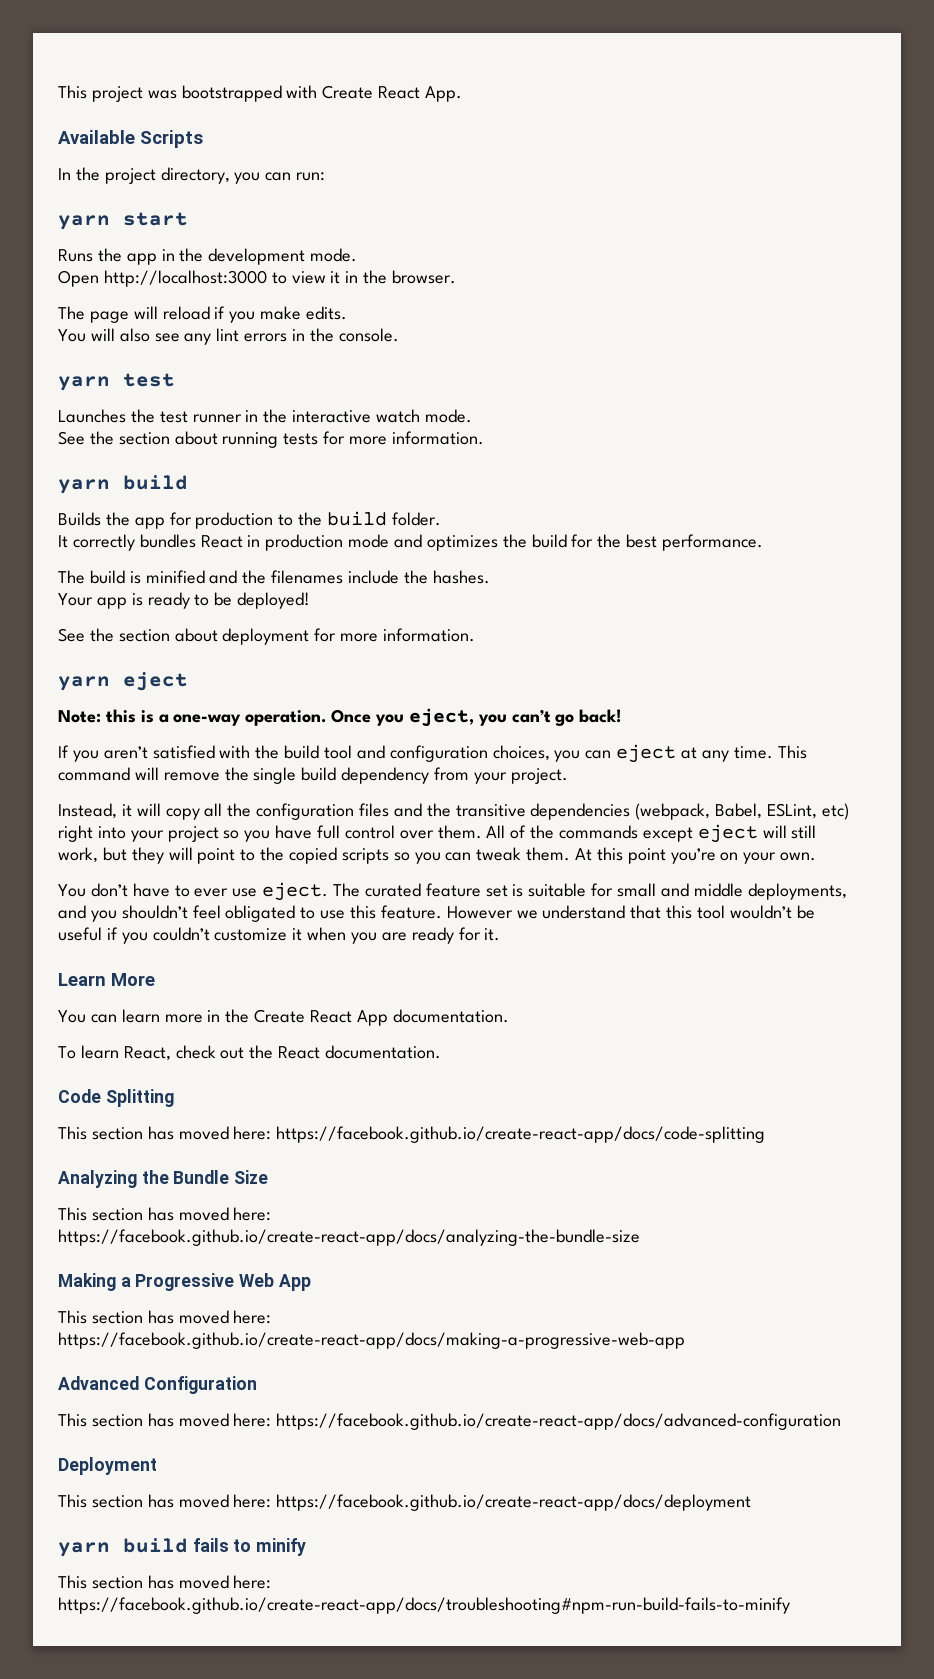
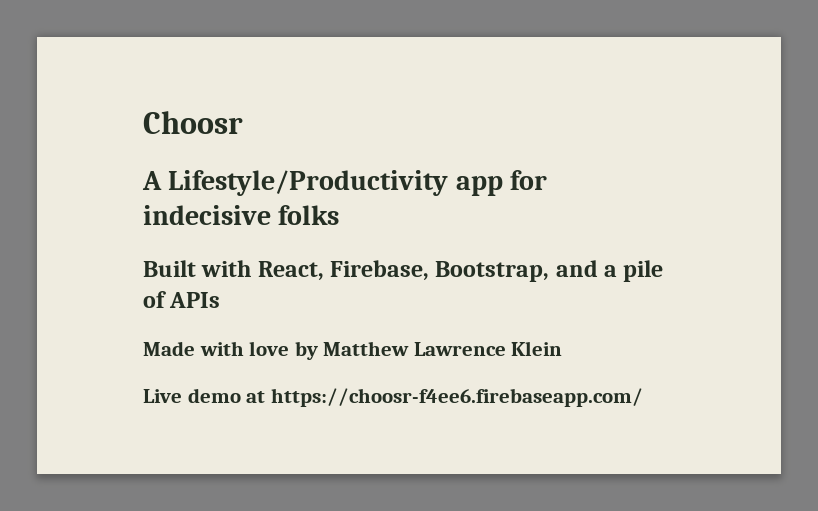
[58,85,463,102] [58,130,203,148] [58,167,326,184] [58,212,188,230] [58,248,358,265] [58,270,457,287] [58,306,348,323] [58,328,399,345] [58,373,175,391] [58,409,472,423] [58,431,484,448] [58,475,188,494] [58,511,441,529] [58,534,764,551] [58,570,490,584] [58,592,311,609] [58,628,476,645] [58,672,188,691] [58,708,622,727] [58,744,807,763] [58,767,568,784] [58,803,849,820] [58,824,817,843] [58,847,817,864] [58,882,847,901] [58,905,815,922] [58,927,501,944] [58,973,155,986] [58,1009,509,1026] [58,1045,442,1061] [58,1089,174,1107] [58,1126,766,1143] [58,1170,269,1188] [58,1207,272,1221] [58,1229,640,1246] [58,1273,311,1291] [58,1310,272,1324] [58,1332,685,1349] [58,1376,257,1394] [58,1413,842,1430] [58,1457,157,1475] [58,1494,752,1511] [58,1538,307,1557] [58,1575,272,1589] [58,1597,790,1614] This project was bootstrapped with Create React App. // Available Scripts // In the project directory, you can run: // yarn start // Runs the app in the development mode. // Open http://localhost:3000 to view it in the browser. // The page will reload if you make edits. // You will also see any lint errors in the console. // yarn test // Launches the test runner in the interactive watch mode. // See the section about running tests for more information. // yarn build // Builds the app for production to the build folder. // It correctly bundles React in production mode and optimizes the build for the best performance. // The build is minified and the filenames include the hashes. // Your app is ready to be deployed! // See the section about deployment for more information. // yarn eject // Note: this is a one-way operation. Once you eject, you can’t go back! // If you aren’t satisfied with the build tool and configuration choices, you can eject at any time. This command will remove the single build dependency from your project. // Instead, it will copy all the configuration files and the transitive dependencies (webpack, Babel, ESLint, etc) right into your project so you have full control over them. All of the commands except eject will still work, but they will point to the copied scripts so you can tweak them. At this point you’re on your own. // You don’t have to ever use eject. The curated feature set is suitable for small and middle deployments, and you shouldn’t feel obligated to use this feature. However we understand that this tool wouldn’t be useful if you couldn’t customize it when you are ready for it. // Learn More // You can learn more in the Create React App documentation. // To learn React, check out the React documentation. // Code Splitting // This section has moved here: https://facebook.github.io/create-react-app/docs/code-splitting // Analyzing the Bundle Size // This section has moved here: https://facebook.github.io/create-react-app/docs/analyzing-the-bundle-size // Making a Progressive Web App // This section has moved here: https://facebook.github.io/create-react-app/docs/making-a-progressive-web-app // Advanced Configuration // This section has moved here: https://facebook.github.io/create-react-app/docs/advanced-configuration // Deployment // This section has moved here: https://facebook.github.io/create-react-app/docs/deployment // yarn build fails to minify // This section has moved here: https://facebook.github.io/create-react-app/docs/troubleshooting#npm-run-build-fails-to-minify -> [143,111,243,134] [142,170,548,196] [143,205,340,225] [143,260,664,282] [143,291,221,308] [143,341,563,360] [143,388,643,407] Choosr // A Lifestyle/Productivity app for indecisive folks // Built with React, Firebase, Bootstrap, and a pile of APIs // Made with love by Matthew Lawrence Klein // Live demo at https://choosr-f4ee6.firebaseapp.com/

